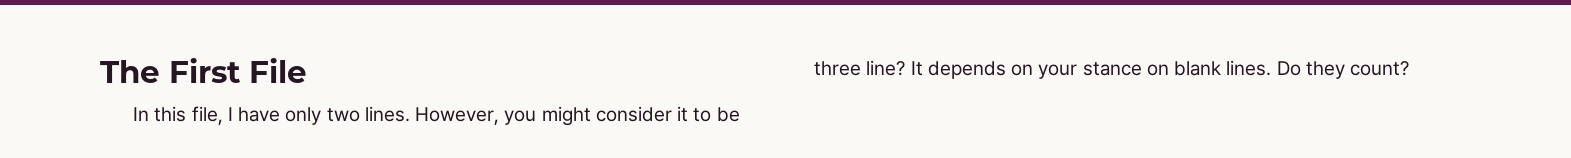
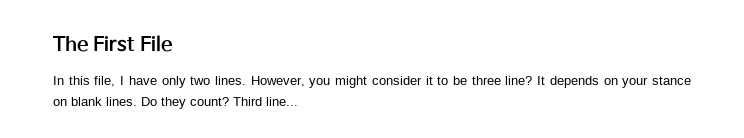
(1410, 68) none -> [233,97,298,106] Third line...

